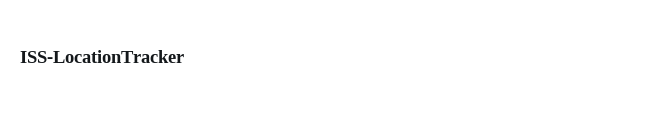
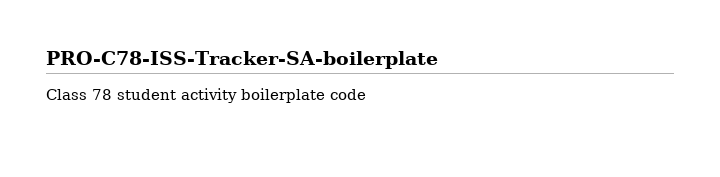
[20,50,184,63] ISS-LocationTracker -> [46,51,438,69] [46,88,366,103] PRO-C78-ISS-Tracker-SA-boilerplate // Class 78 student activity boilerplate code

